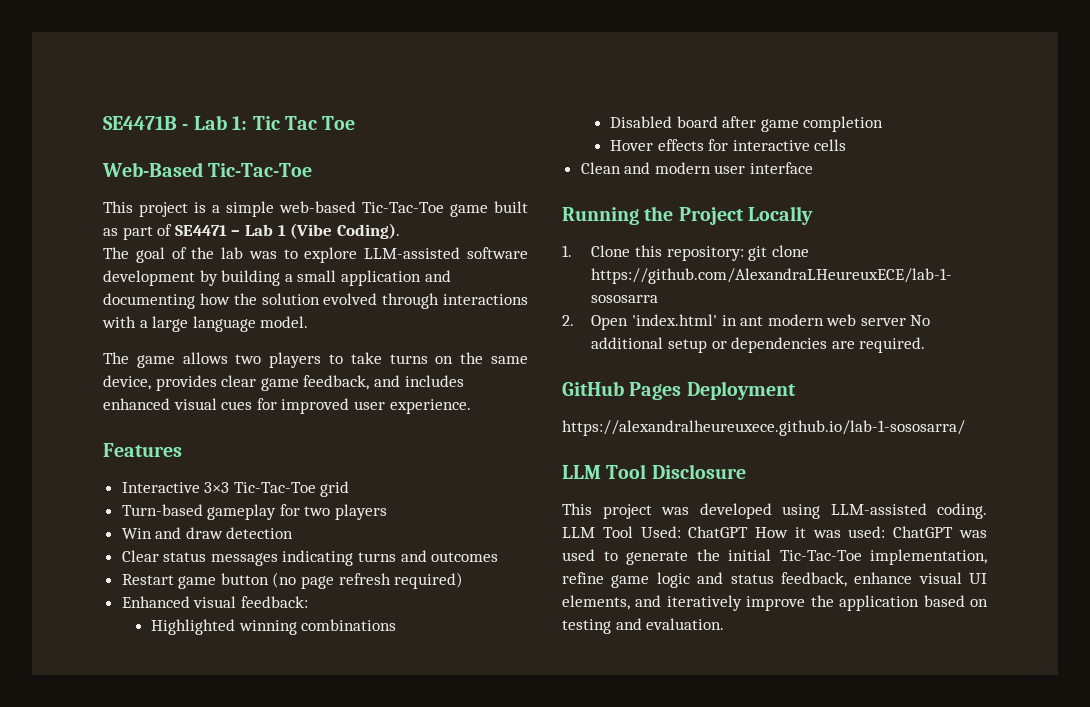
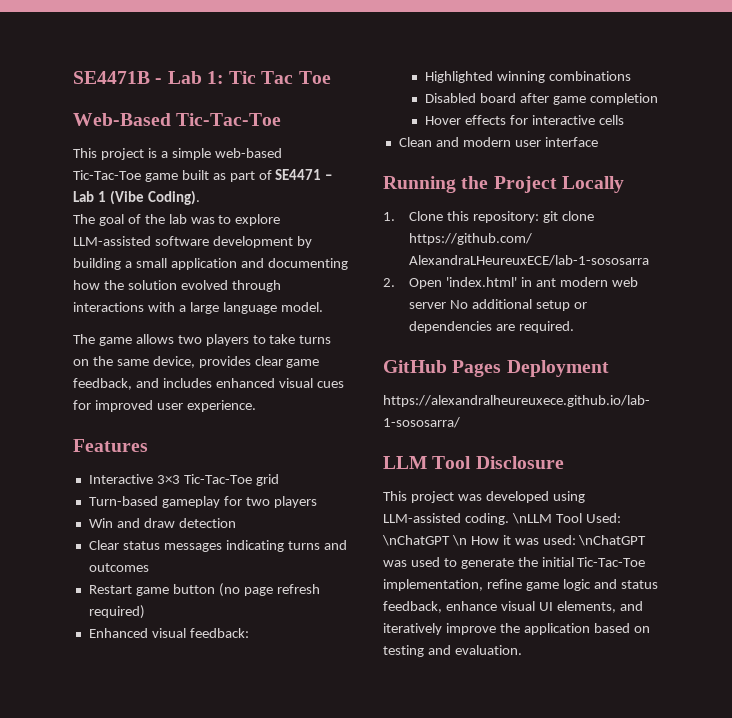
[562,527,595,538] LLM -> [511,513,552,524] \nLLM
[688,526,749,538] ChatGPT -> [382,535,467,546] \nChatGPT \n
[893,526,954,538] ChatGPT -> [578,535,647,546] \nChatGPT

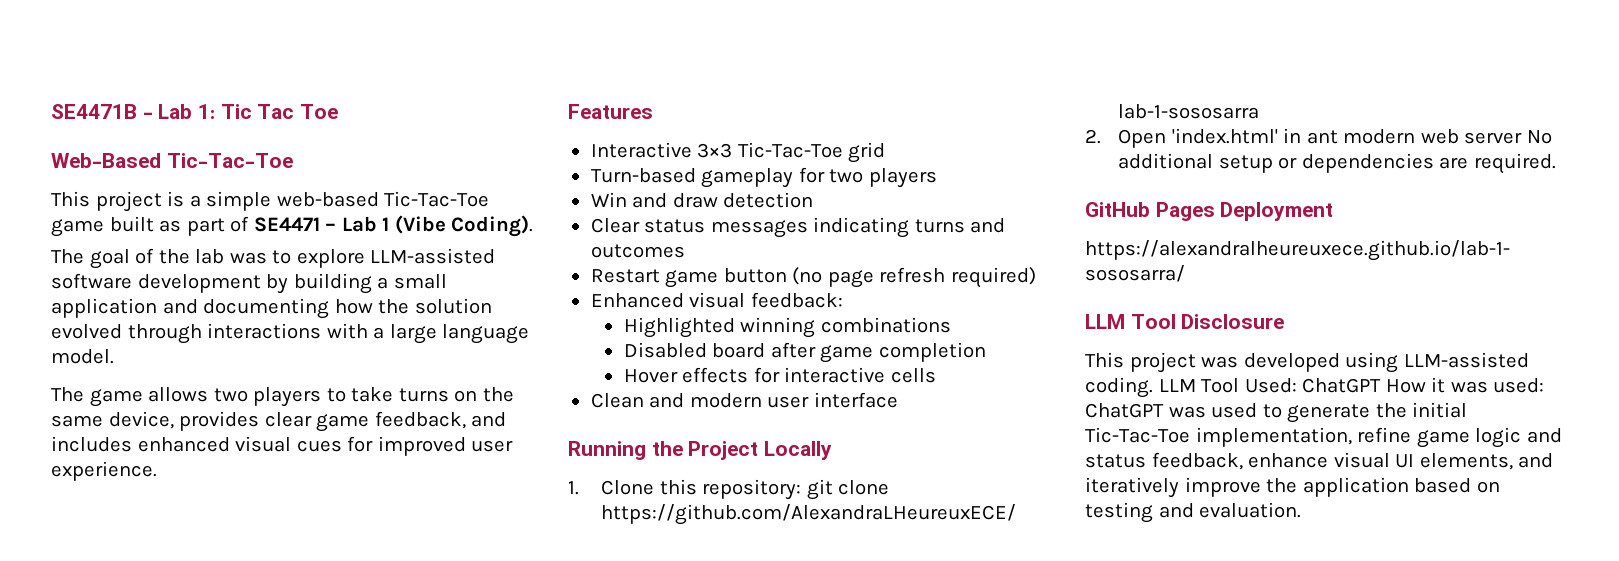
[511,513,552,524] \nLLM -> [1158,379,1196,392] LLM
[382,535,467,546] \nChatGPT \n -> [1302,378,1382,393] ChatGPT
[578,535,647,546] \nChatGPT -> [1085,403,1164,418] ChatGPT

